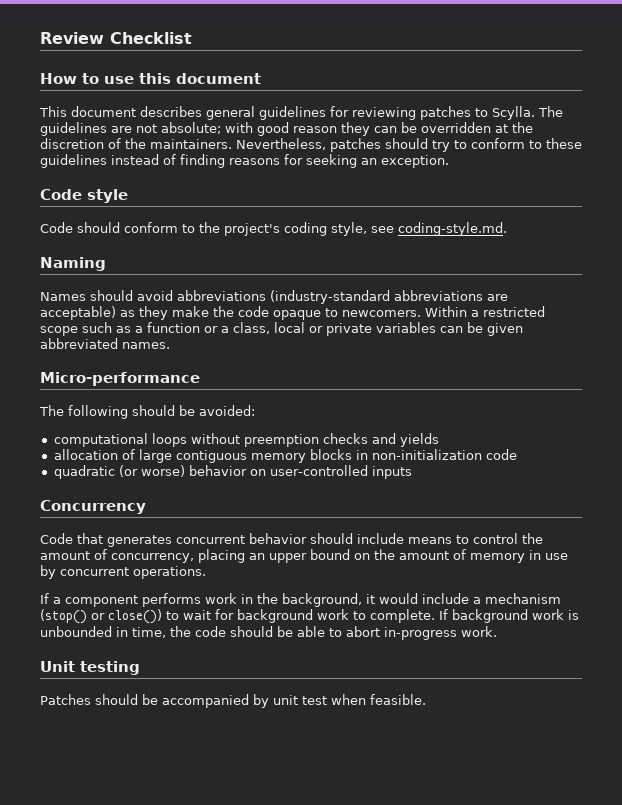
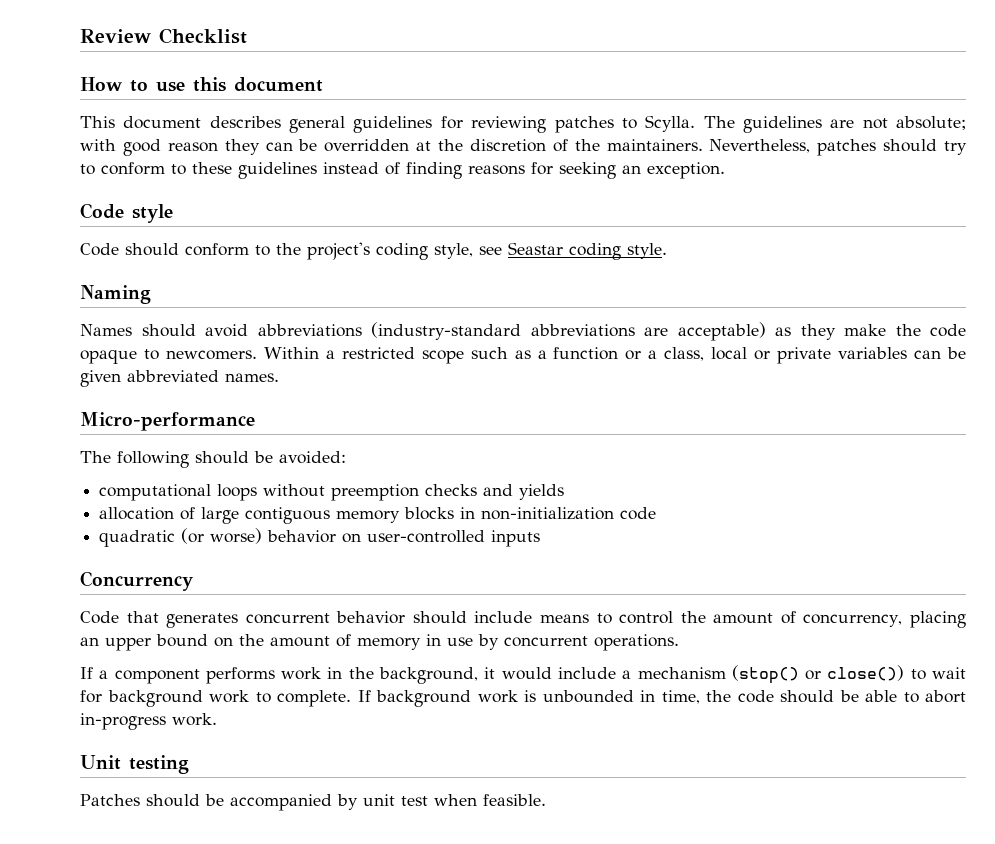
[398,222,507,236] coding-style.md. -> [508,242,667,260] Seastar coding style.

